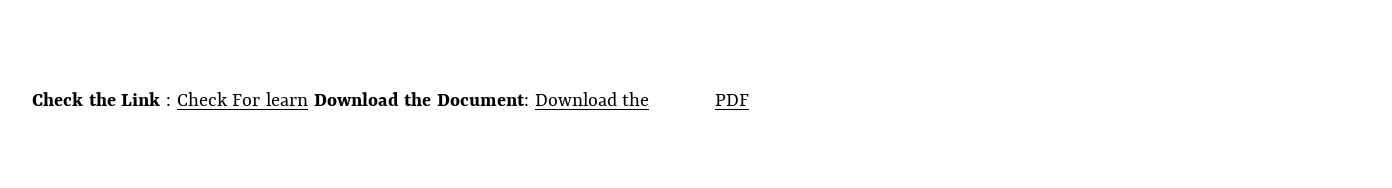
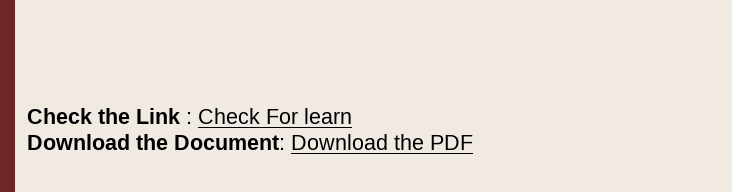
(309, 99) none -> (352, 116) //

